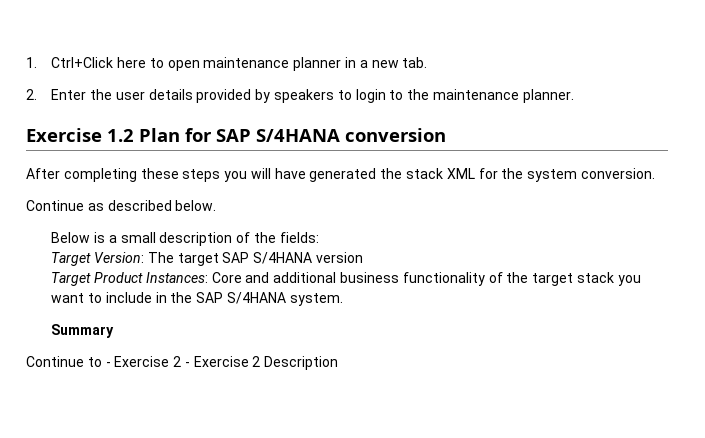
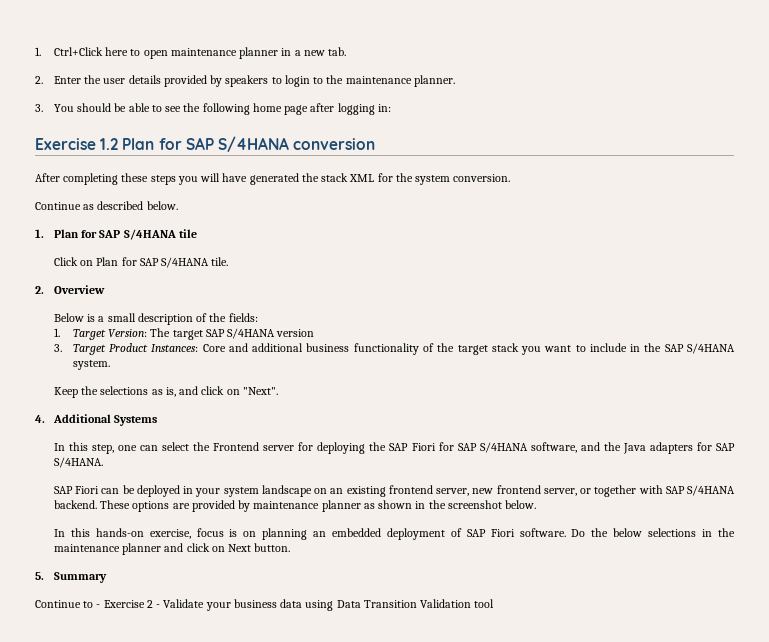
(574, 96) none -> [35,103,391,115] // 3. You should be able to see the following home page after logging in:
(217, 205) none -> [35,229,197,240] [53,257,229,268] [35,285,105,294] // 1. Plan for SAP S/4HANA tile // Click on Plan for SAP S/4HANA tile. // 2. Overview
(319, 237) none -> [53,328,60,337] 1.
(363, 257) none -> [53,344,62,352] 3.
(343, 299) none -> [53,386,278,398] [35,414,158,426] [53,442,735,454] [53,457,103,468] [53,485,735,497] [53,500,537,512] [53,528,736,540] [53,543,291,555] [35,572,44,580] Keep the selections as is, and click on "Next". // 4. Additional Systems // In this step, one can select the Frontend server for deploying the SAP Fiori for SAP S/4HANA software, and the Java adapters for SAP S/4HANA. // SAP Fiori can be deployed in your system landscape on an existing frontend server, new frontend server, or together with SAP S/4HANA backend. These options are provided by maintenance planner as shown in the screenshot below. // In this hands-on exercise, focus is on planning an embedded deployment of SAP Fiori software. Do the below selections in the maintenance planner and click on Next button. // 5.
[193,356,339,370] Exercise 2 Description -> [163,599,495,611] Validate your business data using Data Transition Validation tool

